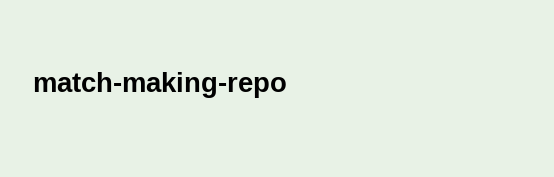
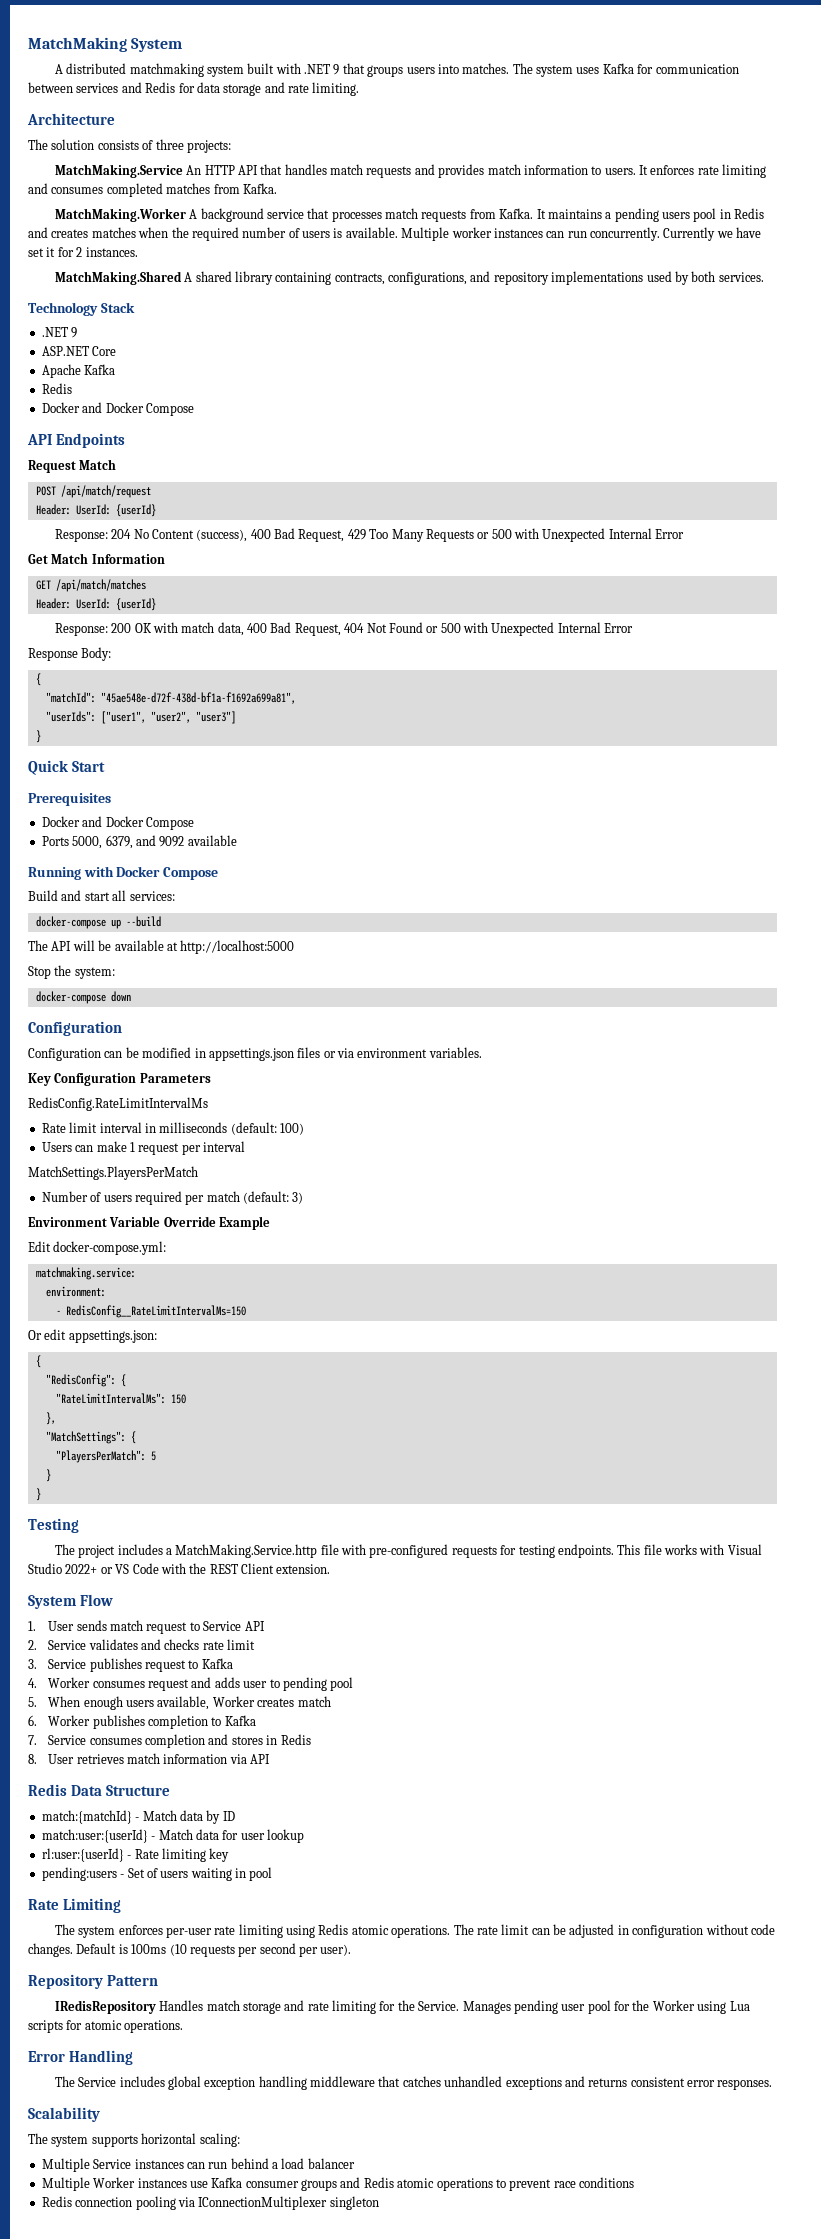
[33,72,287,98] match-making-repo -> [28,37,183,52] [54,63,739,77] [28,82,360,96] [27,113,115,125] [28,139,231,153] [54,164,767,178] [28,183,277,197] [54,208,765,222] [28,227,762,241] [28,247,138,257] [54,271,764,285] [28,302,135,316] [41,327,78,338] [41,346,117,356] [41,364,116,378] [41,383,72,394] [41,402,194,416] [27,433,125,448] [28,459,117,473] [35,485,151,498] [35,504,156,517] [54,528,685,542] [28,553,165,564] [35,579,146,592] [35,598,156,611] [54,622,634,636] [28,647,112,661] [35,673,41,686] [45,692,296,704] [45,711,236,724] [35,730,41,743] [28,760,105,775] [28,793,111,806] [41,816,194,830] [41,835,237,849] [28,866,218,880] [28,890,175,901] [35,916,161,929] [28,940,295,954] [28,965,115,979] [35,991,131,1004] [28,1021,122,1036] [28,1047,482,1061] [28,1073,211,1086] [28,1097,208,1111] [41,1122,304,1135] [41,1141,245,1155] [28,1166,198,1180] [41,1191,304,1205] [28,1216,271,1230] [28,1241,167,1255] [35,1267,136,1280] [45,1286,106,1297] [55,1305,246,1318] [28,1329,157,1343] [35,1355,41,1368] [45,1374,126,1387] [55,1393,186,1404] [45,1412,56,1425] [45,1431,136,1444] [55,1450,156,1463] [45,1469,51,1482] [35,1488,41,1501] [28,1518,79,1533] [54,1544,762,1558] [28,1563,331,1574] [28,1594,113,1609] [28,1620,265,1634] [28,1639,256,1650] [28,1658,233,1672] [28,1677,354,1691] [28,1696,331,1710] [28,1715,256,1729] [28,1734,311,1748] [28,1753,271,1764] [28,1784,170,1796] [41,1810,235,1824] [41,1829,304,1843] [41,1848,230,1862] [41,1867,273,1881] [28,1898,121,1913] [54,1924,775,1938] [28,1943,352,1957] [28,1974,158,1989] [54,2000,750,2014] [28,2020,184,2033] [28,2050,133,2065] [54,2076,773,2090] [28,2107,100,2122] [28,2133,240,2147] [41,2158,355,2172] [41,2177,634,2191] [41,2196,379,2210] MatchMaking System // A distributed matchmaking system built with .NET 9 that groups users into matches. The system uses Kafka for communication between services and Redis for data storage and rate limiting. // Architecture // The solution consists of three projects: // MatchMaking.Service An HTTP API that handles match requests and provides match information to users. It enforces rate limiting and consumes completed matches from Kafka. // MatchMaking.Worker A background service that processes match requests from Kafka. It maintains a pending users pool in Redis and creates matches when the required number of users is available. Multiple worker instances can run concurrently. Currently we have set it for 2 instances. // MatchMaking.Shared A shared library containing contracts, configurations, and repository implementations used by both services. // Technology Stack // .NET 9 // ASP.NET Core // Apache Kafka // Redis // Docker and Docker Compose // API Endpoints // Request Match // POST /api/match/request // Header: UserId: {userId} // Response: 204 No Content (success), 400 Bad Request, 429 Too Many Requests or 500 with Unexpected Internal Error // Get Match Information // GET /api/match/matches // Header: UserId: {userId} // Response: 200 OK with match data, 400 Bad Request, 404 Not Found or 500 with Unexpected Internal Error // Response Body: // { // "matchId": "45ae548e-d72f-438d-bf1a-f1692a699a81", // "userIds": ["user1", "user2", "user3"] // } // Quick Start // Prerequisites // Docker and Docker Compose // Ports 5000, 6379, and 9092 available // Running with Docker Compose // Build and start all services: // docker-compose up --build // The API will be available at http://localhost:5000 // Stop the system: // docker-compose down // Configuration // Configuration can be modified in appsettings.json files or via environment variables. // Key Configuration Parameters // RedisConfig.RateLimitIntervalMs // Rate limit interval in milliseconds (default: 100) // Users can make 1 request per interval // MatchSettings.PlayersPerMatch // Number of users required per match (default: 3) // Environment Variable Override Example // Edit docker-compose.yml: // matchmaking.service: // environment: // - RedisConfig__RateLimitIntervalMs=150 // Or edit appsettings.json: // { // "RedisConfig": { // "RateLimitIntervalMs": 150 // }, // "MatchSettings": { // "PlayersPerMatch": 5 // } // } // Testing // The project includes a MatchMaking.Service.http file with pre-configured requests for testing endpoints. This file works with Visual Studio 2022+ or VS Code with the REST Client extension. // System Flow // 1. User sends match request to Service API // 2. Service validates and checks rate limit // 3. Service publishes request to Kafka // 4. Worker consumes request and adds user to pending pool // 5. When enough users available, Worker creates match // 6. Worker publishes completion to Kafka // 7. Service consumes completion and stores in Redis // 8. User retrieves match information via API // Redis Data Structure // match:{matchId} - Match data by ID // match:user:{userId} - Match data for user lookup // rl:user:{userId} - Rate limiting key // pending:users - Set of users waiting in pool // Rate Limiting // The system enforces per-user rate limiting using Redis atomic operations. The rate limit can be adjusted in configuration without code changes. Default is 100ms (10 requests per second per user). // Repository Pattern // IRedisRepository Handles match storage and rate limiting for the Service. Manages pending user pool for the Worker using Lua scripts for atomic operations. // Error Handling // The Service includes global exception handling middleware that catches unhandled exceptions and returns consistent error responses. // Scalability // The system supports horizontal scaling: // Multiple Service instances can run behind a load balancer // Multiple Worker instances use Kafka consumer groups and Redis atomic operations to prevent race conditions // Redis connection pooling via IConnectionMultiplexer singleton

